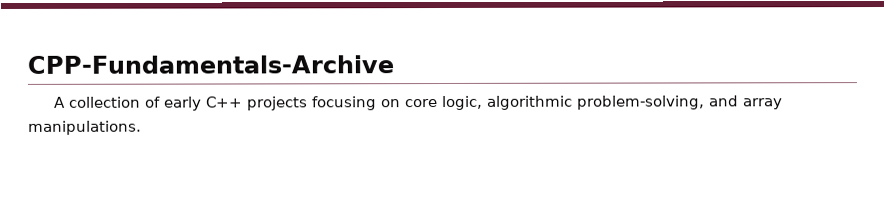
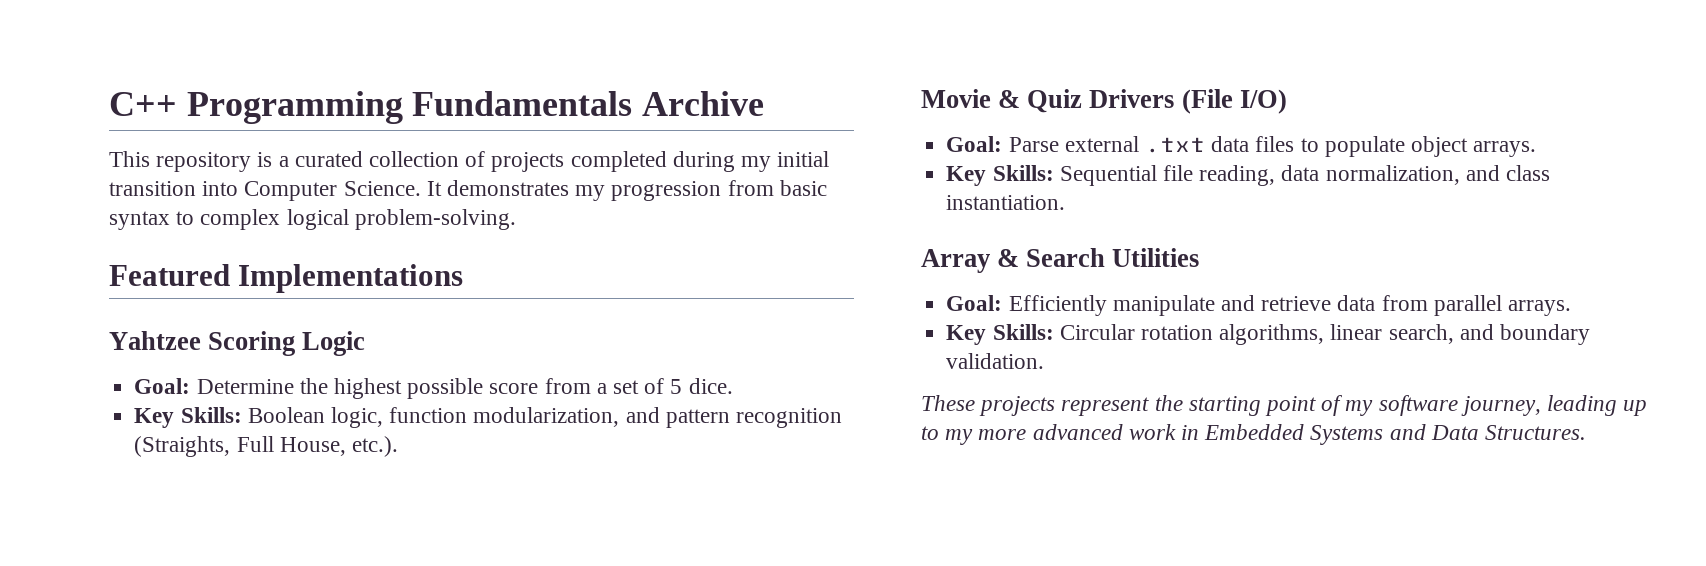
[27,55,394,74] [52,95,783,111] [28,120,142,135] CPP-Fundamentals-Archive // A collection of early C++ projects focusing on core logic, algorithmic problem-solving, and array manipulations. -> [109,91,765,124] [109,151,830,172] [109,180,827,201] [109,209,516,230] [109,264,464,293] [109,331,366,356] [134,378,733,399] [134,407,842,428] [134,436,398,457] [921,89,1287,114] [946,136,1537,157] [946,165,1550,186] [946,195,1066,210] [921,248,1200,273] [946,295,1571,316] [946,324,1590,345] [946,353,1045,369] [921,395,1648,416] [921,424,1587,445] C++ Programming Fundamentals Archive // This repository is a curated collection of projects completed during my initial transition into Computer Science. It demonstrates my progression from basic syntax to complex logical problem-solving. // Featured Implementations // Yahtzee Scoring Logic // Goal: Determine the highest possible score from a set of 5 dice. // Key Skills: Boolean logic, function modularization, and pattern recognition (Straights, Full House, etc.). // Movie & Quiz Drivers (File I/O) // Goal: Parse external .txt data files to populate object arrays. // Key Skills: Sequential file reading, data normalization, and class instantiation. // Array & Search Utilities // Goal: Efficiently manipulate and retrieve data from parallel arrays. // Key Skills: Circular rotation algorithms, linear search, and boundary validation. // These projects represent the starting point of my software journey, leading up to my more advanced work in Embedded Systems and Data Structures.

